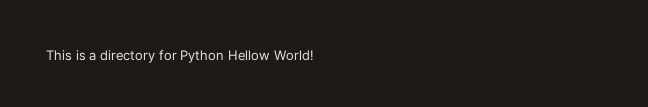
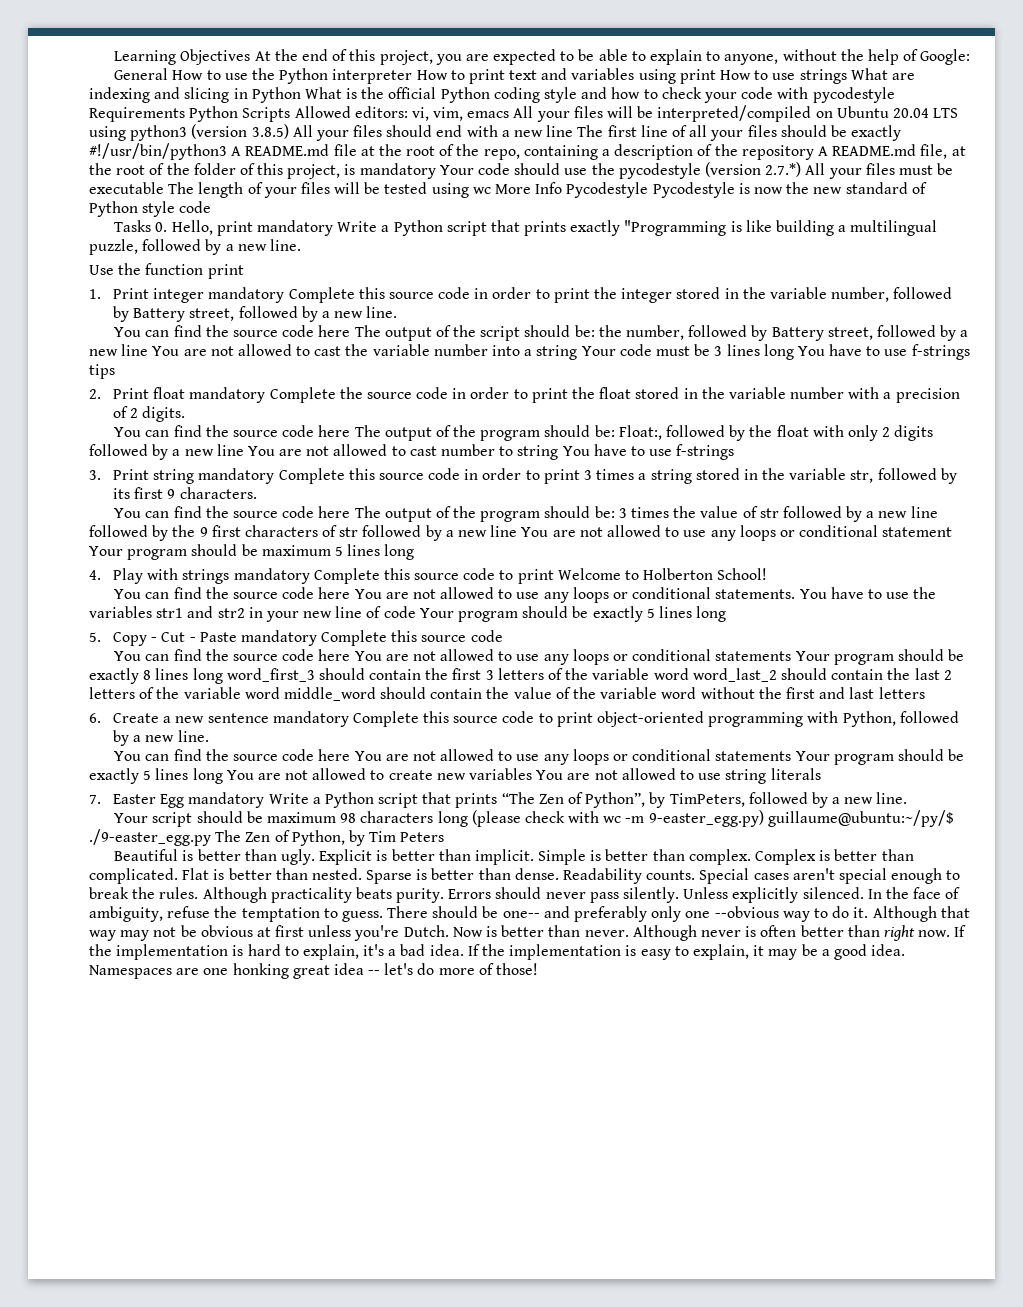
[46,50,313,63] This is a directory for Python Hellow World! -> [114,49,971,65] [114,68,915,84] [89,87,895,103] [89,105,959,122] [89,124,902,141] [89,143,966,160] [89,162,954,179] [89,182,927,198] [89,201,212,217] [114,220,938,236] [89,239,301,255] [89,263,244,279] [89,287,953,303] [112,306,398,322] [114,325,969,341] [89,344,970,360] [89,364,115,379] [89,387,960,403] [112,406,186,422] [114,425,934,441] [89,444,735,460] [89,468,957,484] [112,487,257,499] [114,506,938,522] [89,525,953,541] [89,544,415,560] [89,568,768,584] [114,587,937,603] [89,606,727,622] [89,630,503,646] [114,649,965,665] [89,668,952,684] [89,687,925,701] [89,711,959,727] [112,730,209,746] [114,749,965,765] [89,768,821,784] [89,792,908,808] [114,810,954,827] [89,829,445,846] [114,849,914,865] [89,868,961,884] [89,887,961,903] [89,906,970,922] [89,925,967,941] [89,944,906,960] [89,963,539,979] Learning Objectives At the end of this project, you are expected to be able to explain to anyone, without the help of Google: // General How to use the Python interpreter How to print text and variables using print How to use strings What are indexing and slicing in Python What is the official Python coding style and how to check your code with pycodestyle Requirements Python Scripts Allowed editors: vi, vim, emacs All your files will be interpreted/compiled on Ubuntu 20.04 LTS using python3 (version 3.8.5) All your files should end with a new line The first line of all your files should be exactly #!/usr/bin/python3 A README.md file at the root of the repo, containing a description of the repository A README.md file, at the root of the folder of this project, is mandatory Your code should use the pycodestyle (version 2.7.*) All your files must be executable The length of your files will be tested using wc More Info Pycodestyle Pycodestyle is now the new standard of Python style code // Tasks 0. Hello, print mandatory Write a Python script that prints exactly "Programming is like building a multilingual puzzle, followed by a new line. // Use the function print // 1. Print integer mandatory Complete this source code in order to print the integer stored in the variable number, followed by Battery street, followed by a new line. // You can find the source code here The output of the script should be: the number, followed by Battery street, followed by a new line You are not allowed to cast the variable number into a string Your code must be 3 lines long You have to use f-strings tips // 2. Print float mandatory Complete the source code in order to print the float stored in the variable number with a precision of 2 digits. // You can find the source code here The output of the program should be: Float:, followed by the float with only 2 digits followed by a new line You are not allowed to cast number to string You have to use f-strings // 3. Print string mandatory Complete this source code in order to print 3 times a string stored in the variable str, followed by its first 9 characters. // You can find the source code here The output of the program should be: 3 times the value of str followed by a new line followed by the 9 first characters of str followed by a new line You are not allowed to use any loops or conditional statement Your program should be maximum 5 lines long // 4. Play with strings mandatory Complete this source code to print Welcome to Holberton School! // You can find the source code here You are not allowed to use any loops or conditional statements. You have to use the variables str1 and str2 in your new line of code Your program should be exactly 5 lines long // 5. Copy - Cut - Paste mandatory Complete this source code // You can find the source code here You are not allowed to use any loops or conditional statements Your program should be exactly 8 lines long word_first_3 should contain the first 3 letters of the variable word word_last_2 should contain the last 2 letters of the variable word middle_word should contain the value of the variable word without the first and last letters // 6. Create a new sentence mandatory Complete this source code to print object-oriented programming with Python, followed by a new line. // You can find the source code here You are not allowed to use any loops or conditional statements Your program should be exactly 5 lines long You are not allowed to create new variables You are not allowed to use string literals // 7. Easter Egg mandatory Write a Python script that prints “The Zen of Python”, by TimPeters, followed by a new line. // Your script should be maximum 98 characters long (please check with wc -m 9-easter_egg.py) guillaume@ubuntu:~/py/$ ./9-easter_egg.py The Zen of Python, by Tim Peters // Beautiful is better than ugly. Explicit is better than implicit. Simple is better than complex. Complex is better than complicated. Flat is better than nested. Sparse is better than dense. Readability counts. Special cases aren't special enough to break the rules. Although practicality beats purity. Errors should never pass silently. Unless explicitly silenced. In the face of ambiguity, refuse the temptation to guess. There should be one-- and preferably only one --obvious way to do it. Although that way may not be obvious at first unless you're Dutch. Now is better than never. Although never is often better than right now. If the implementation is hard to explain, it's a bad idea. If the implementation is easy to explain, it may be a good idea. Namespaces are one honking great idea -- let's do more of those!

